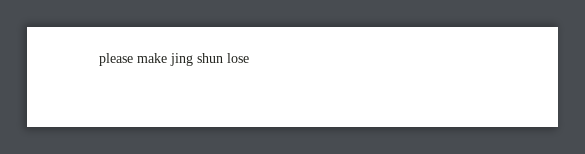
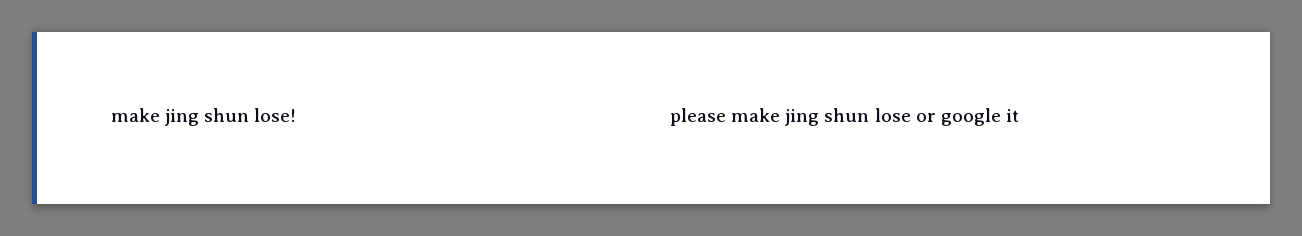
(99, 59) none -> [111,108,297,126] make jing shun lose! //
(249, 58) none -> [915,108,1019,126] or google it

